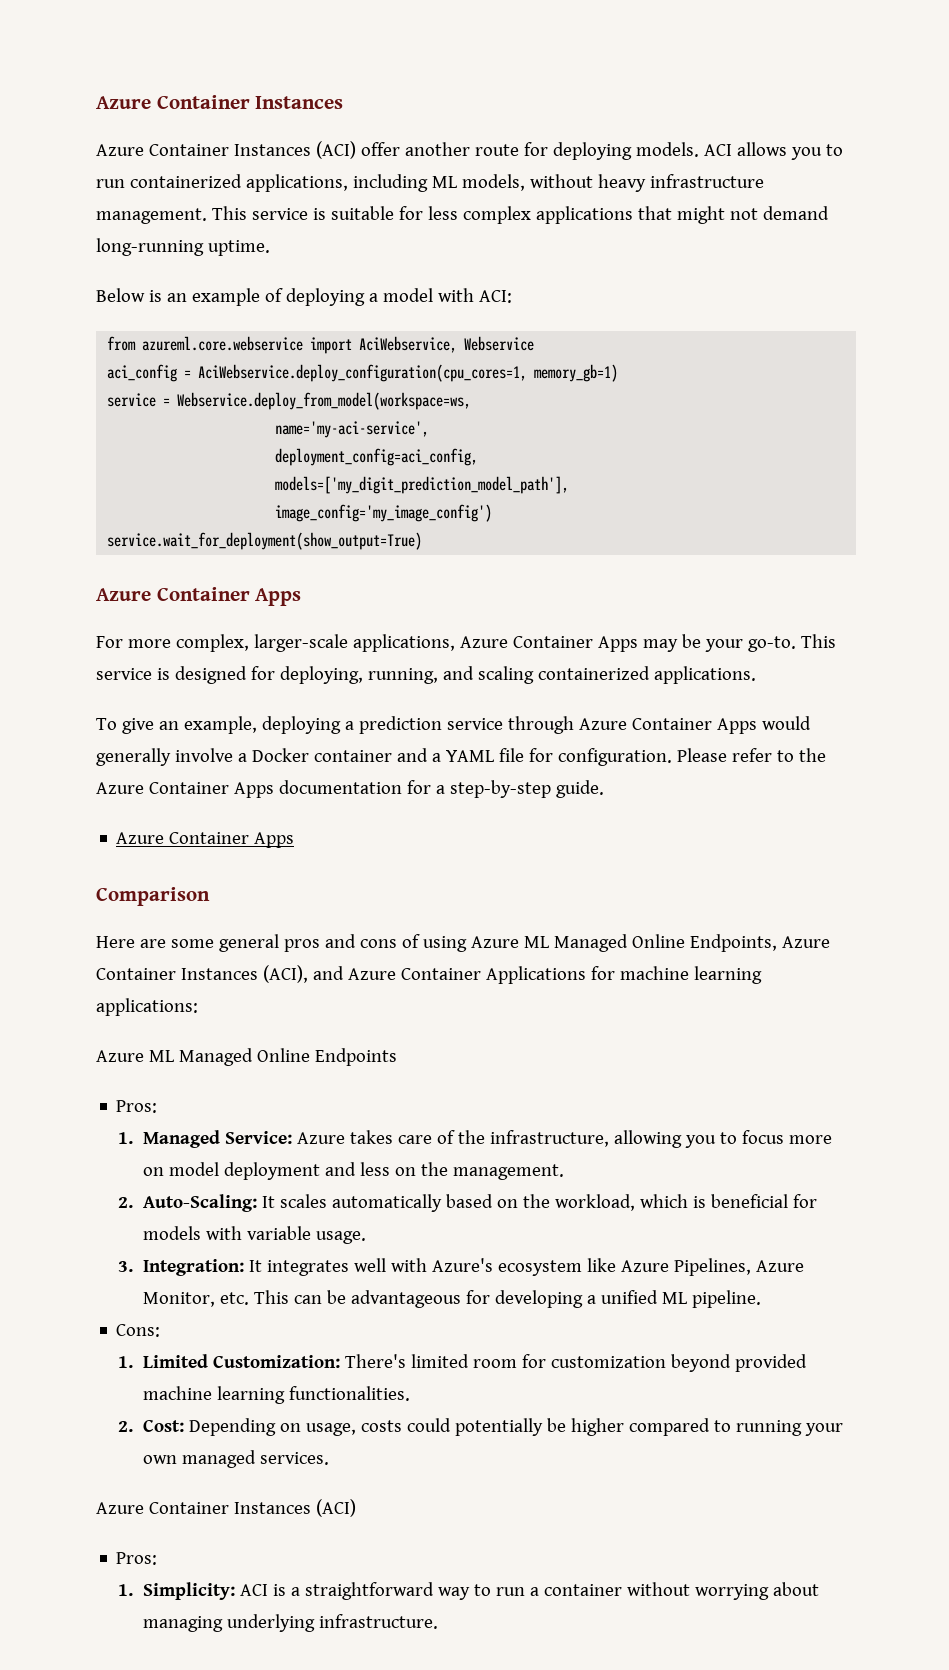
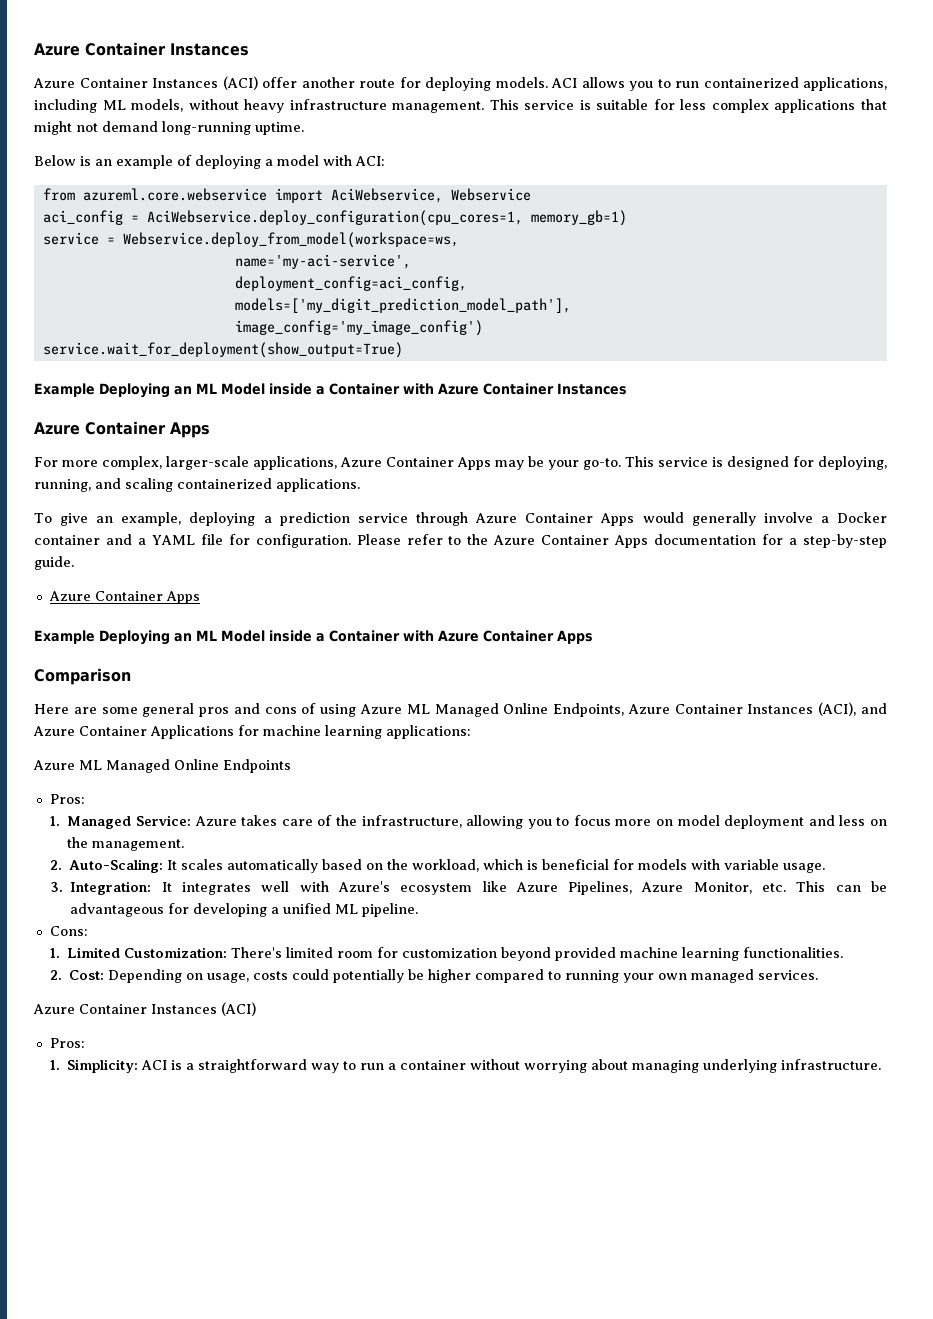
(423, 541) none -> [34,383,627,398] // Example Deploying an ML Model inside a Container with Azure Container Instances
(295, 840) none -> [34,630,593,645] // Example Deploying an ML Model inside a Container with Azure Container Apps

